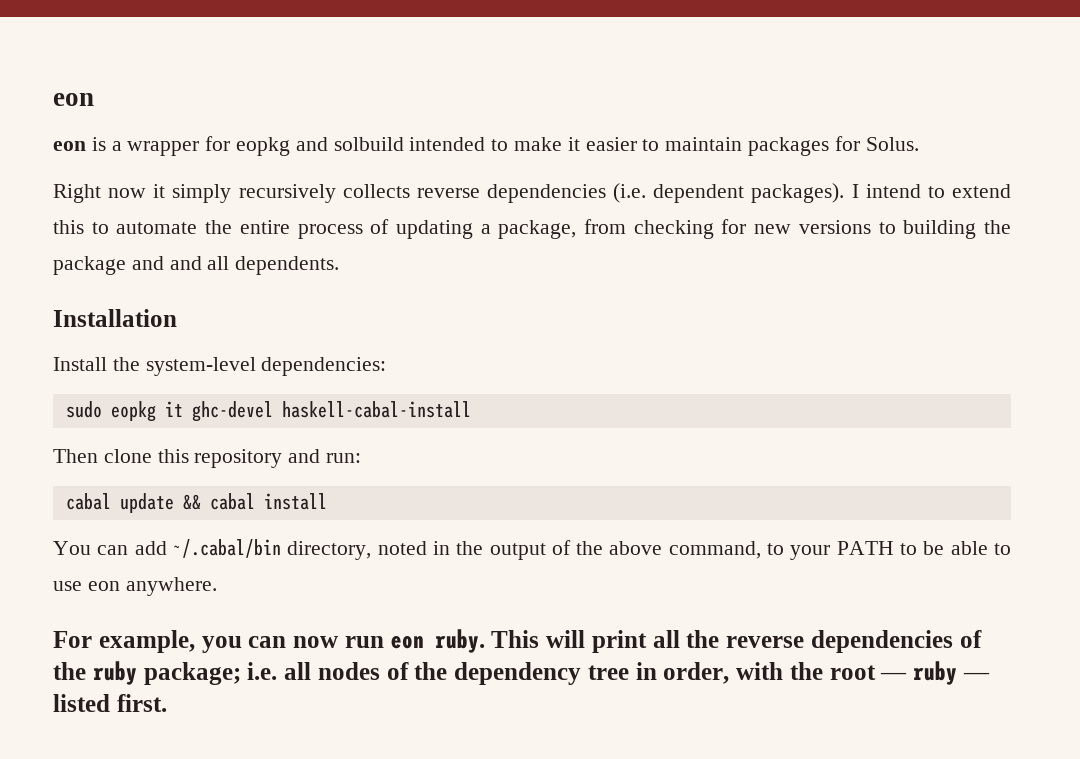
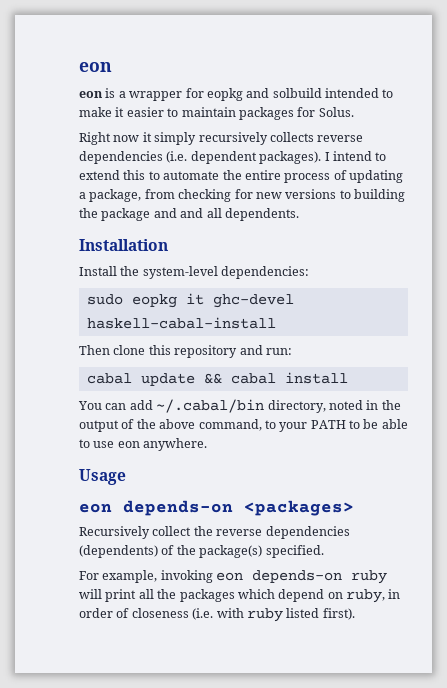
[53,629,982,653] [53,661,990,685] [53,694,167,712] For example, you can now run eon ruby. This will print all the reverse dependencies of the ruby package; i.e. all nodes of the dependency tree in order, with the root — ruby — listed first. -> [79,469,126,485] [79,500,354,516] [79,526,350,539] [79,545,324,558] [79,570,388,584] [79,589,401,603] [79,608,355,622] Usage // eon depends-on <packages> // Recursively collect the reverse dependencies (dependents) of the package(s) specified. // For example, invoking eon depends-on ruby will print all the packages which depend on ruby, in order of closeness (i.e. with ruby listed first).

